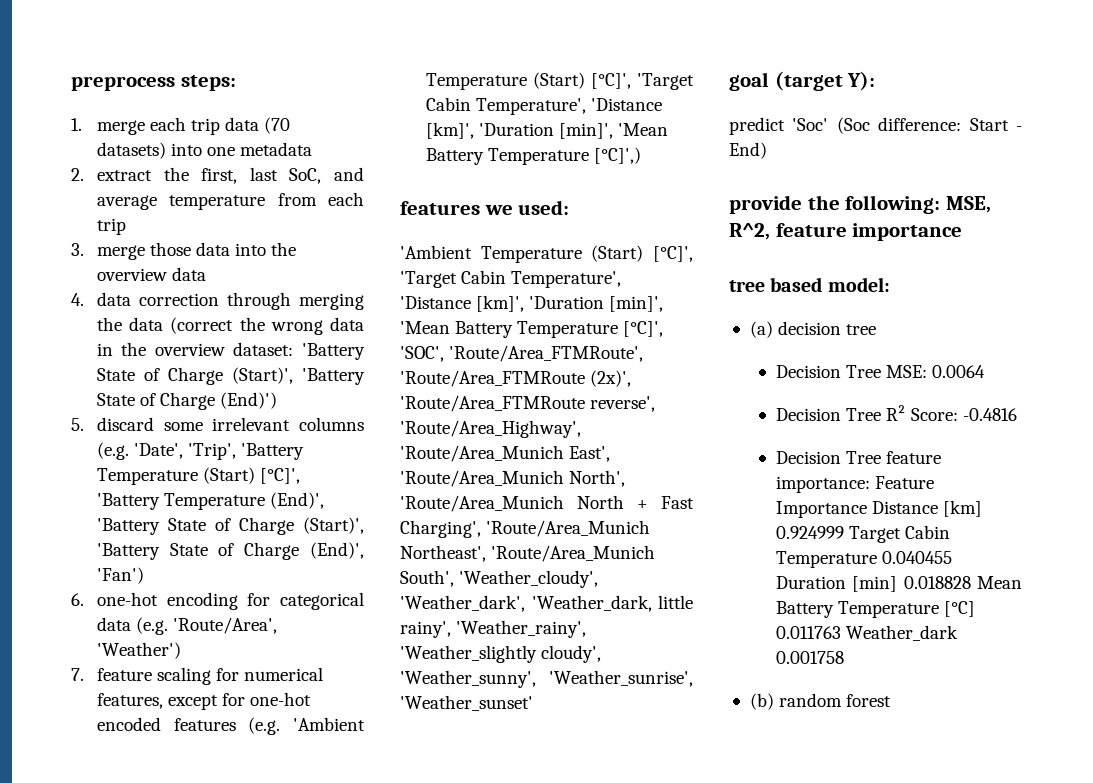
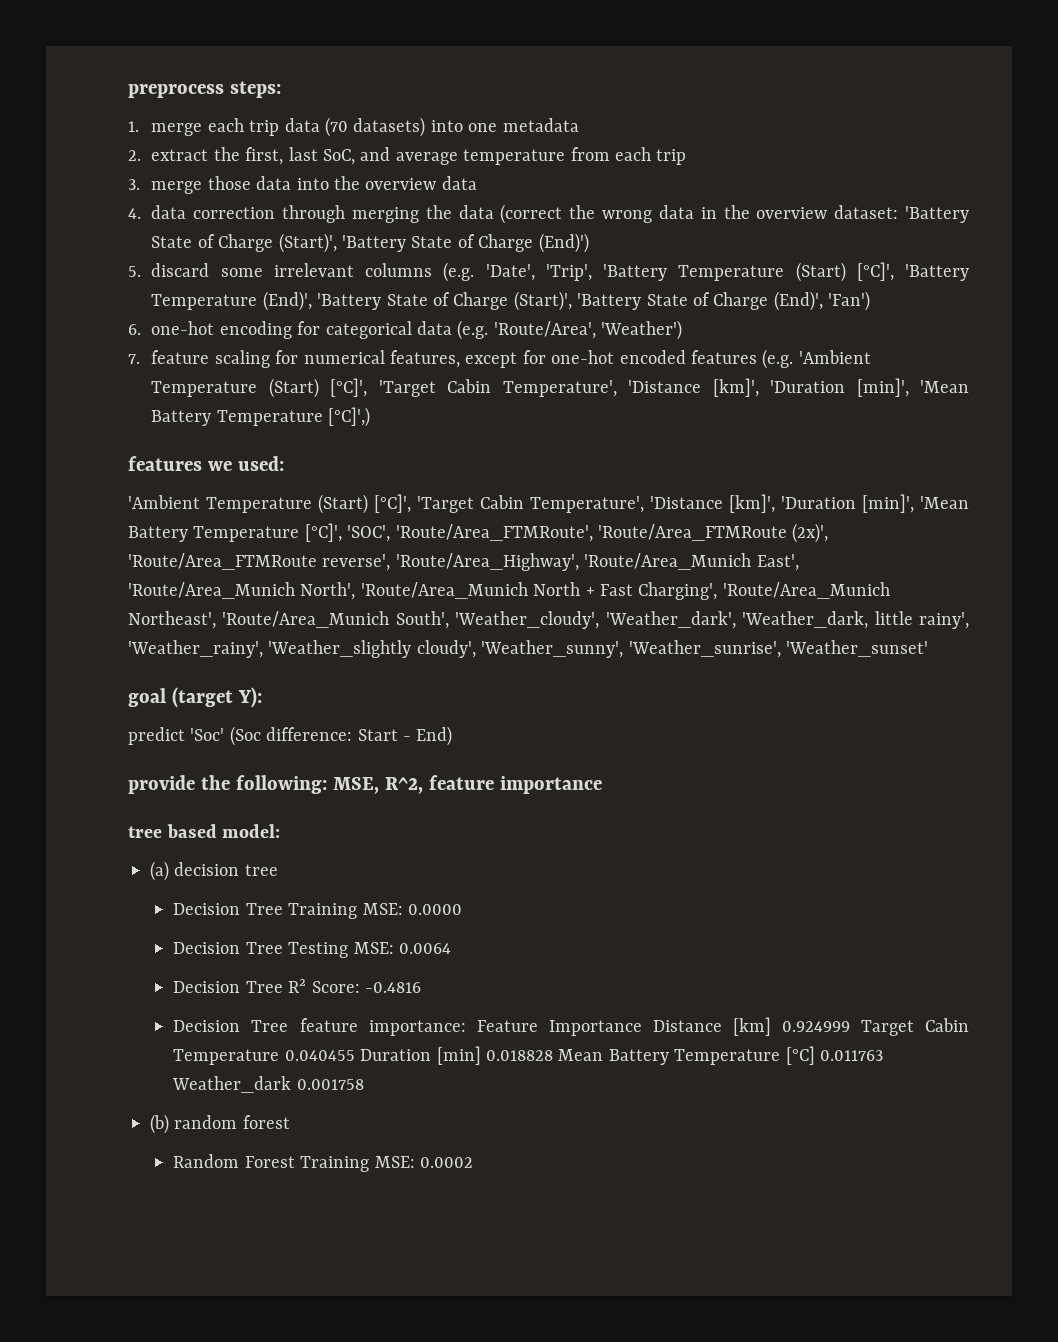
(881, 371) none -> [288,903,463,919] [173,942,349,958] Training MSE: 0.0000 // Decision Tree Testing
(892, 700) none -> [173,1154,474,1172] // Random Forest Training MSE: 0.0002

